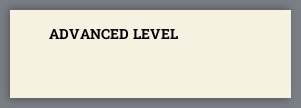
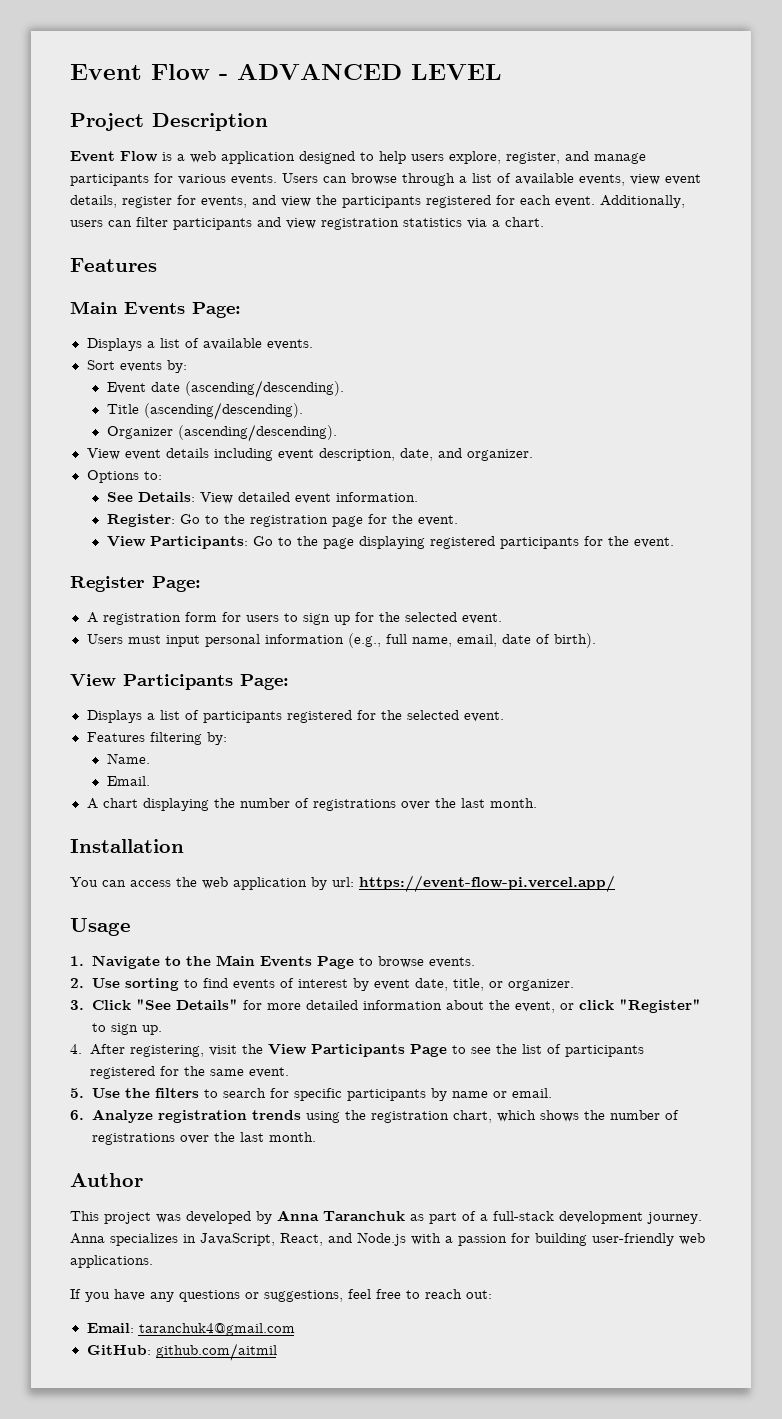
(49, 34) none -> [70,64,228,80] Event Flow -
(178, 34) none -> [70,113,268,131] [70,151,646,164] [70,173,701,186] [70,195,685,208] [70,217,544,230] [70,258,157,272] [70,301,241,318] [86,338,313,351] [86,360,187,373] [106,380,344,398] [106,402,303,420] [106,424,337,442] [86,448,533,461] [86,470,162,483] [106,492,418,504] [106,514,458,527] [106,536,674,549] [70,576,201,592] [86,612,502,625] [86,633,596,648] [70,674,289,690] [86,710,504,723] [86,732,227,745] [106,753,150,764] [106,776,150,786] [86,798,537,811] [70,839,184,853] [70,875,615,892] [70,918,131,936] [70,955,475,969] [70,978,574,991] [70,999,701,1013] [91,1023,162,1035] [70,1044,645,1057] [90,1066,290,1079] [70,1088,552,1101] [70,1109,679,1123] [91,1132,316,1145] [70,1173,143,1187] [70,1210,702,1224] [70,1232,705,1246] [70,1255,153,1268] [70,1289,492,1302] [86,1323,295,1336] [86,1343,277,1361] // Project Description // Event Flow is a web application designed to help users explore, register, and manage participants for various events. Users can browse through a list of available events, view event details, register for events, and view the participants registered for each event. Additionally, users can filter participants and view registration statistics via a chart. // Features // Main Events Page: // Displays a list of available events. // Sort events by: // Event date (ascending/descending). // Title (ascending/descending). // Organizer (ascending/descending). // View event details including event description, date, and organizer. // Options to: // See Details: View detailed event information. // Register: Go to the registration page for the event. // View Participants: Go to the page displaying registered participants for the event. // Register Page: // A registration form for users to sign up for the selected event. // Users must input personal information (e.g., full name, email, date of birth). // View Participants Page: // Displays a list of participants registered for the selected event. // Features filtering by: // Name. // Email. // A chart displaying the number of registrations over the last month. // Installation // You can access the web application by url: https://event-flow-pi.vercel.app/ // Usage // 1. Navigate to the Main Events Page to browse events. // 2. Use sorting to find events of interest by event date, title, or organizer. // 3. Click "See Details" for more detailed information about the event, or click "Register" to sign up. // 4. After registering, visit the View Participants Page to see the list of participants registered for the same event. // 5. Use the filters to search for specific participants by name or email. // 6. Analyze registration trends using the registration chart, which shows the number of registrations over the last month. // Author // This project was developed by Anna Taranchuk as part of a full-stack development journey. Anna specializes in JavaScript, React, and Node.js with a passion for building user-friendly web applications. // If you have any questions or suggestions, feel free to reach out: // Email: taranchuk4@gmail.com // GitHub: github.com/aitmil

